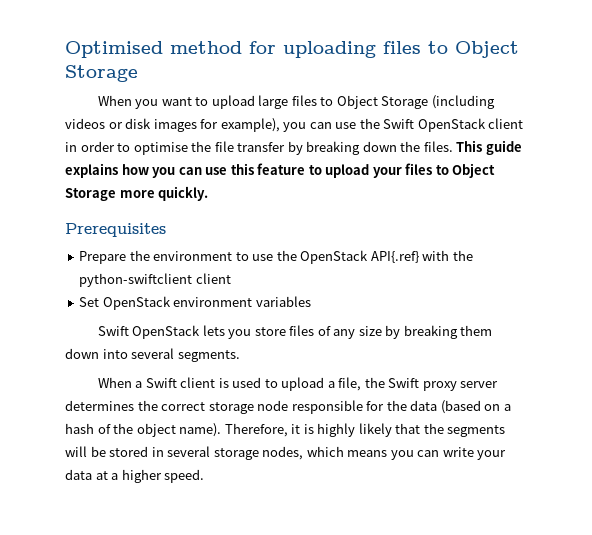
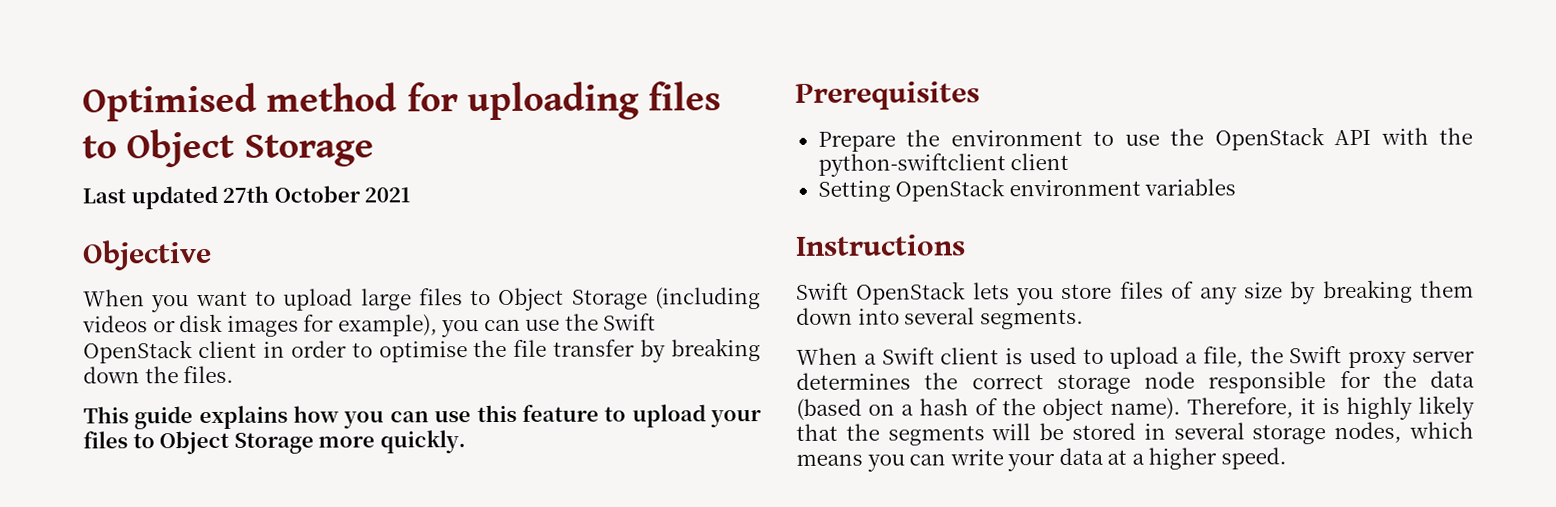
(138, 73) none -> [82,185,412,210] [82,239,212,271] // Last updated 27th October 2021 // Objective
(453, 146) none -> (235, 374) //
[370,251,419,263] API{.ref} -> [1334,129,1372,146] API
[79,297,100,307] Set -> [817,180,891,202] Setting
(311, 301) none -> [795,234,966,256] // Instructions

